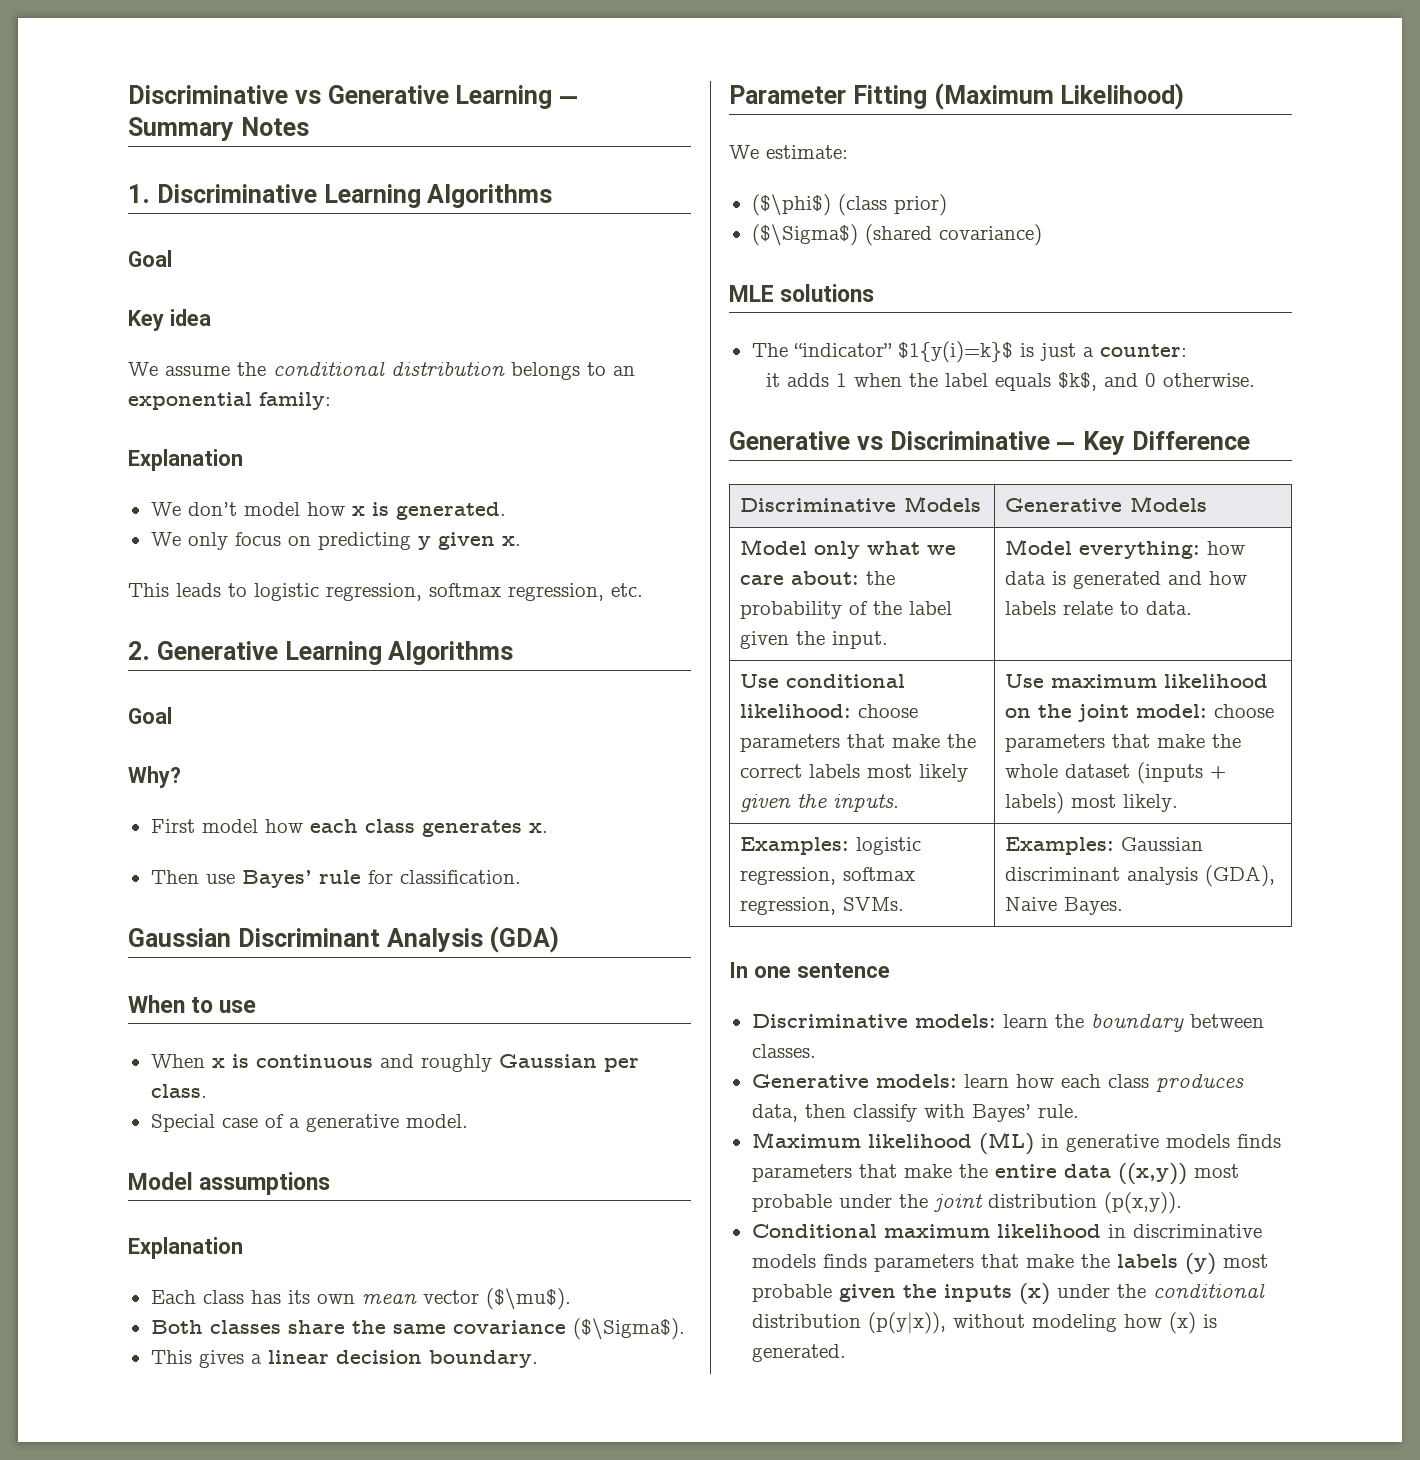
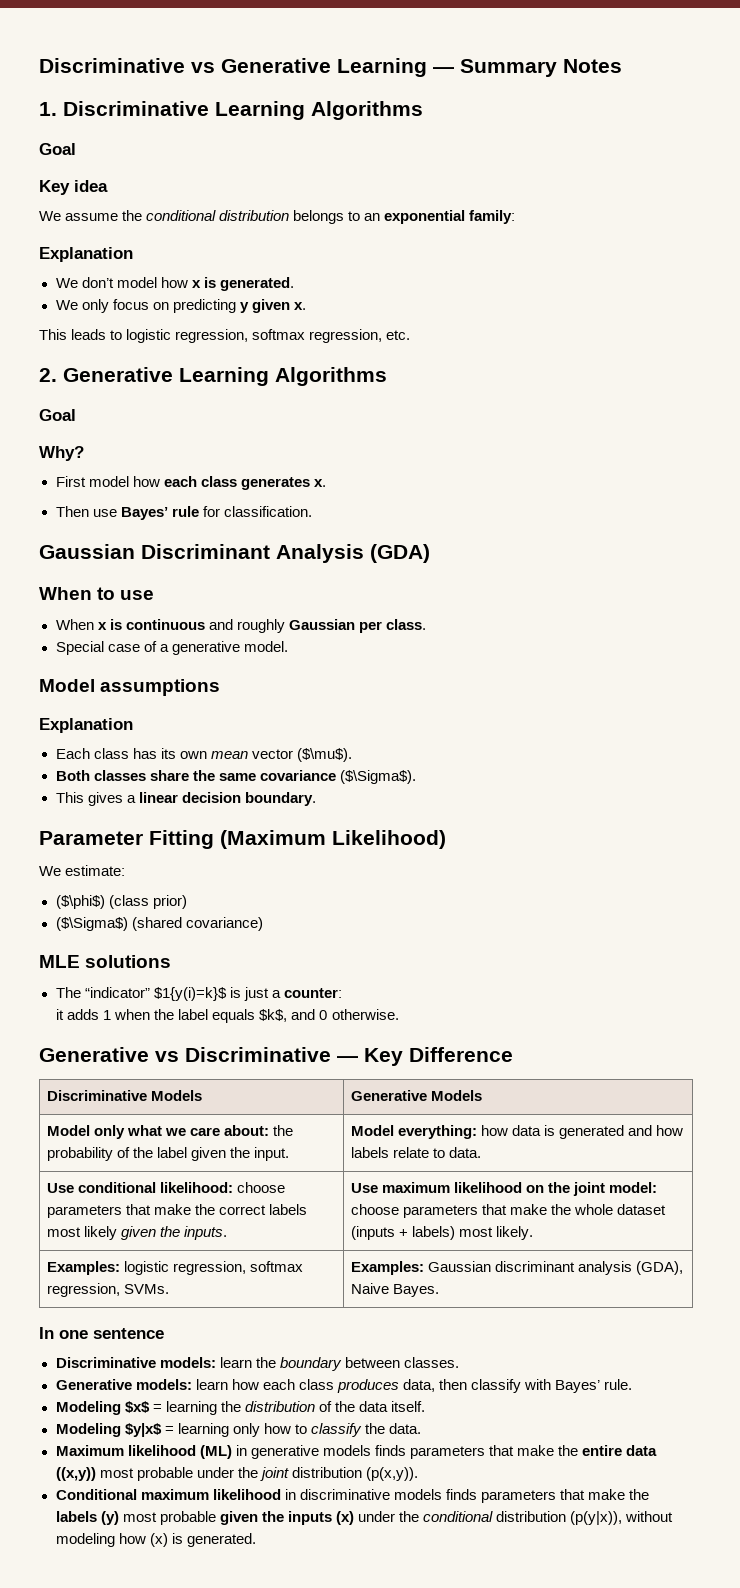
(1079, 1111) none -> [55,1401,425,1415] [55,1423,421,1437] // Modeling $x$ = learning the distribution of the data itself. // Modeling $y|x$ = learning only how to classify the data.

